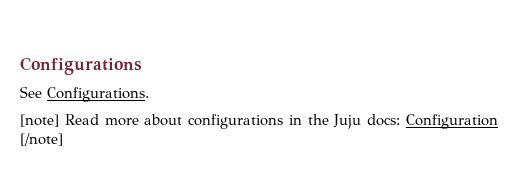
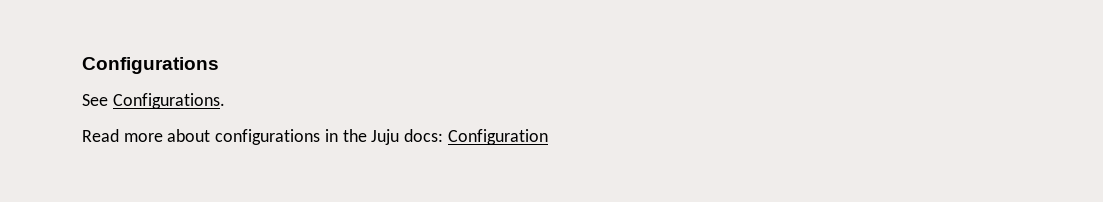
[20,114,59,127] [note] -> (225, 101) none
[20,133,63,146] [/note] -> (548, 137) none

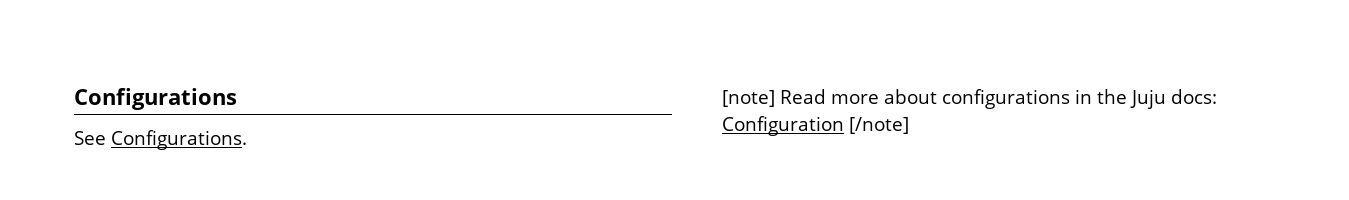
(225, 101) none -> [722,90,775,107] [note]
(548, 137) none -> [849,117,909,134] [/note]

